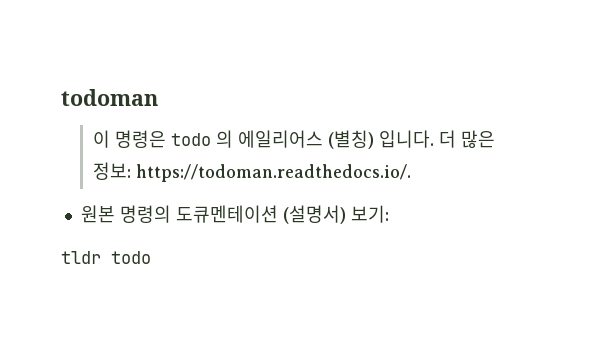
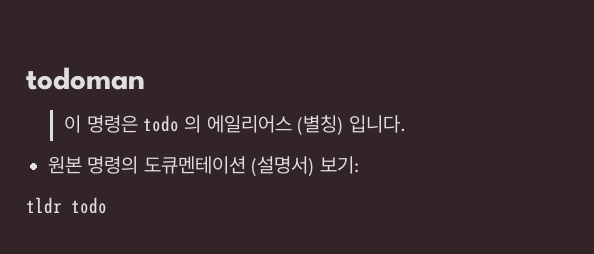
[438,130,495,148] [92,162,411,182] 더 많은 정보: https://todoman.readthedocs.io/. -> (406, 124) none

